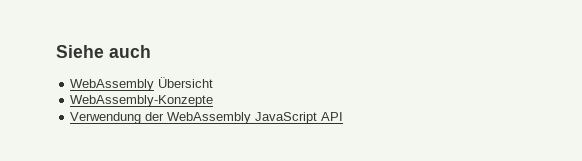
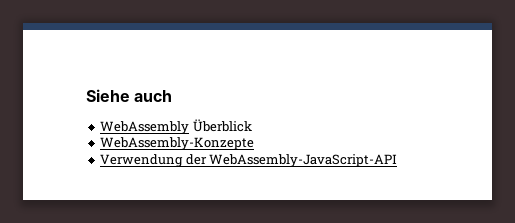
[158,77,214,88] Übersicht -> [192,119,252,132] Überblick
[167,112,344,124] WebAssembly JavaScript API -> [209,154,398,167] WebAssembly-JavaScript-API

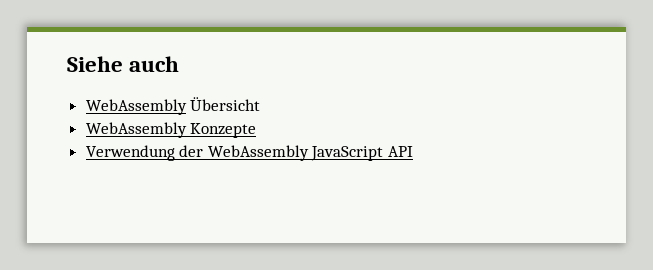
[192,119,252,132] [100,137,255,150] Überblick // WebAssembly-Konzepte -> [190,97,261,111] [85,122,257,138] Übersicht // WebAssembly Konzepte
[209,154,398,167] WebAssembly-JavaScript-API -> [207,145,414,161] WebAssembly JavaScript API

